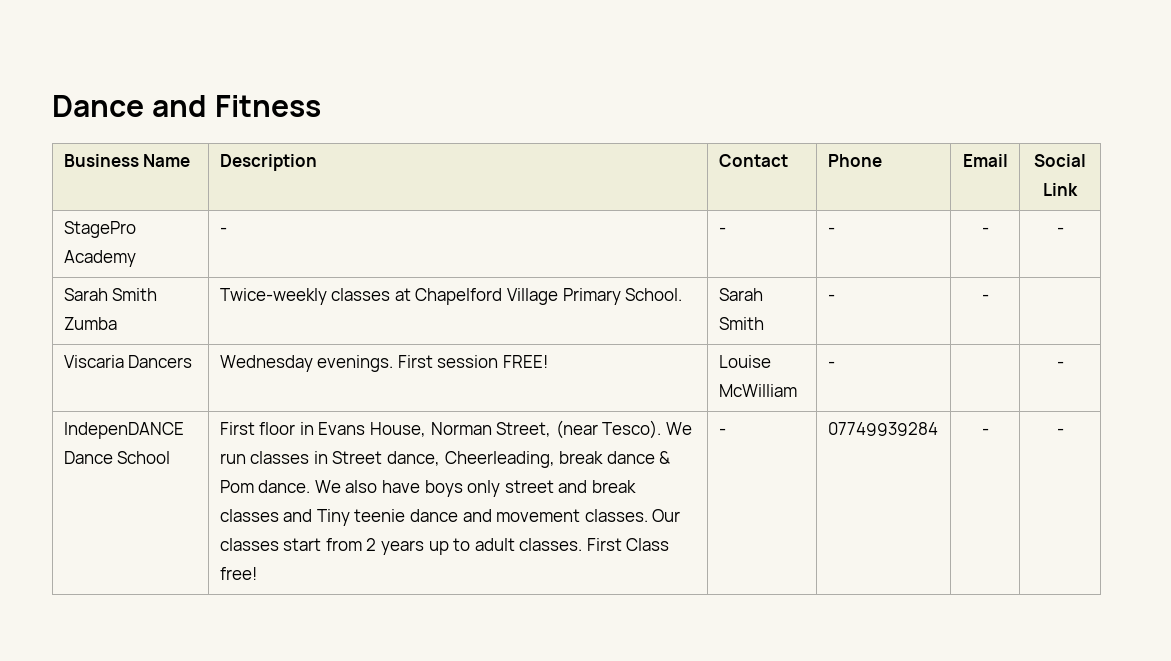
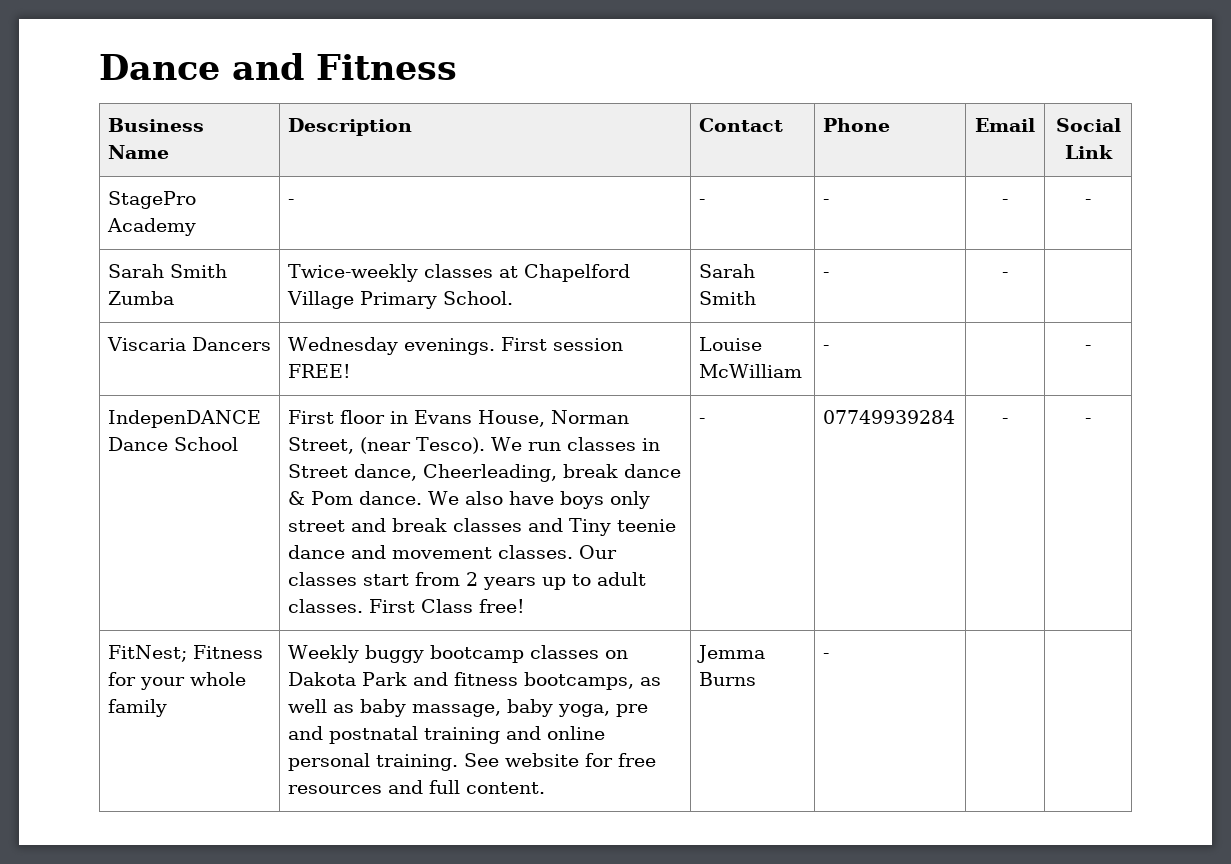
(1064, 431) none -> [107,645,263,662] [107,672,246,690] [107,699,167,717] [287,645,628,663] [287,672,661,690] [287,699,648,717] [287,726,605,744] [287,753,656,771] [287,780,545,794] [696,645,765,663] [698,672,756,686] [822,653,829,659] // FitNest; Fitness for your whole family | Weekly buggy bootcamp classes on Dakota Park and fitness bootcamps, as well as baby massage, baby yoga, pre and postnatal training and online personal training. See website for free resources and full content. | Jemma Burns | - | |

